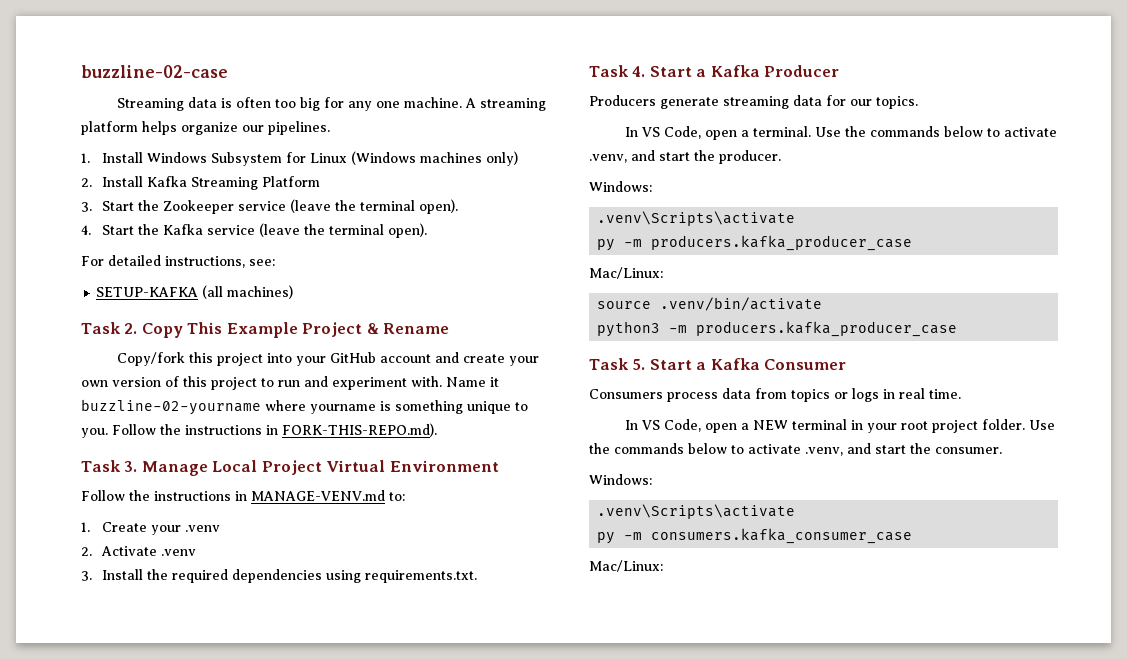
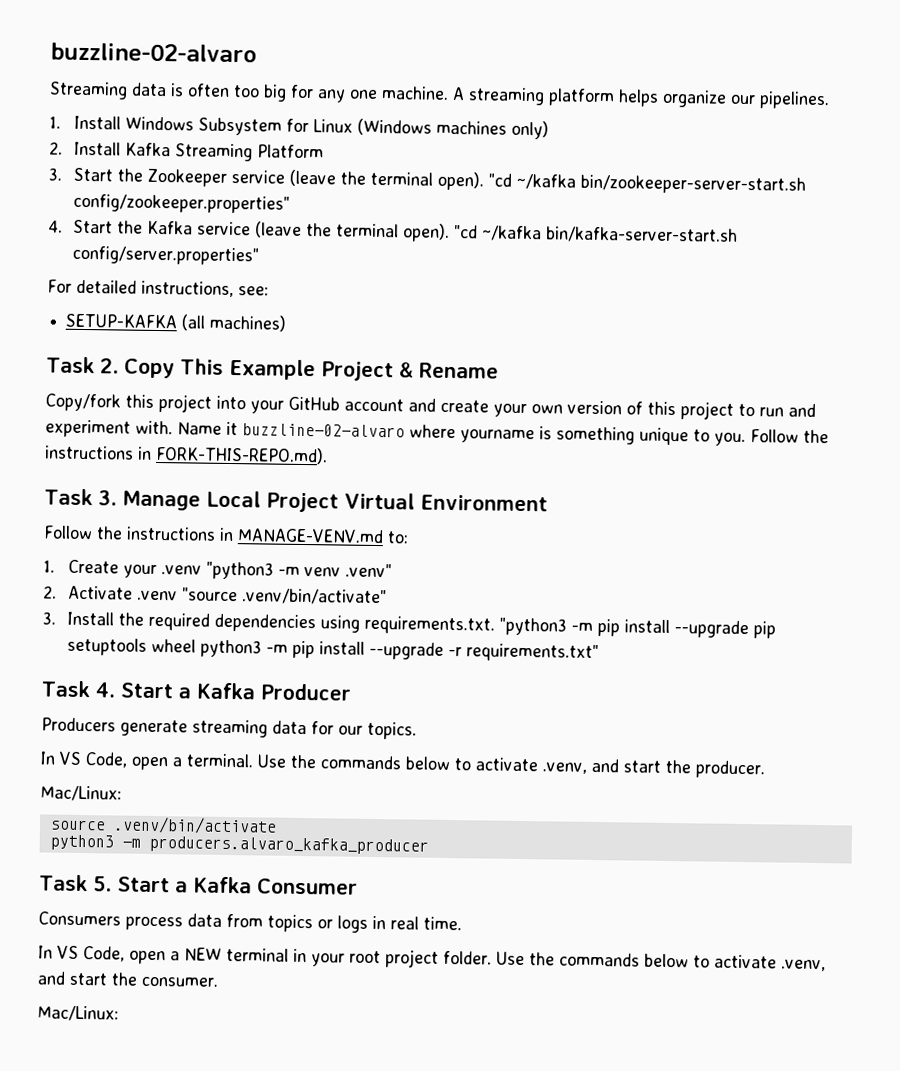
[81,65,228,78] buzzline-02-case -> [50,42,257,63] buzzline-02-alvaro
(459, 206) none -> [487,173,806,195] [72,193,290,214] "cd ~/kafka bin/zookeeper-server-start.sh config/zookeeper.properties"
(428, 230) none -> [453,225,738,244] [71,245,259,266] "cd ~/kafka bin/kafka-server-start.sh config/server.properties"
[81,399,261,415] buzzline-02-yourname -> [242,423,405,438] buzzline-02-alvaro
(221, 528) none -> [205,561,392,580] "python3 -m venv .venv"
(197, 552) none -> [181,587,387,606] "source .venv/bin/activate"
(478, 576) none -> [498,617,776,639] [66,637,599,663] "python3 -m pip install --upgrade pip setuptools wheel python3 -m pip install --upgrade -r requirements.txt"
[589,181,652,192] [597,211,796,226] [597,235,913,251] // Windows: // .venv\Scripts\activate // py -m producers.kafka_producer_case -> (765, 769) none
[696,321,958,337] producers.kafka_producer_case -> [148,835,429,855] producers.alvaro_kafka_producer
[589,474,652,485] [597,504,796,519] [597,528,913,544] // Windows: // .venv\Scripts\activate // py -m consumers.kafka_consumer_case -> (218, 981) none

